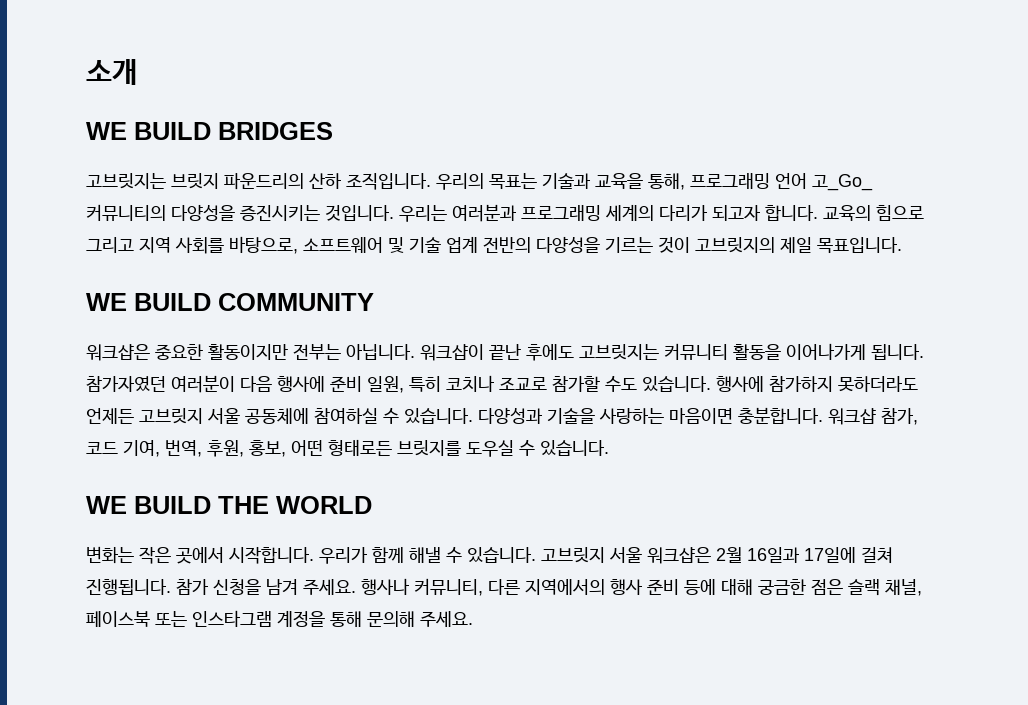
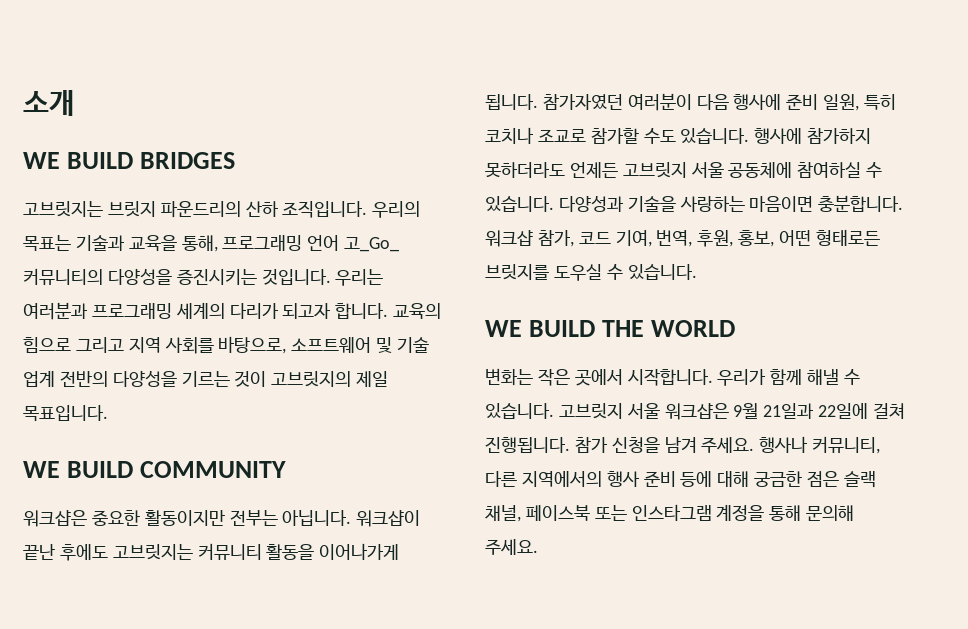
[716,547,856,563] 2월 16일과 17일에 -> [733,403,869,419] 9월 21일과 22일에

